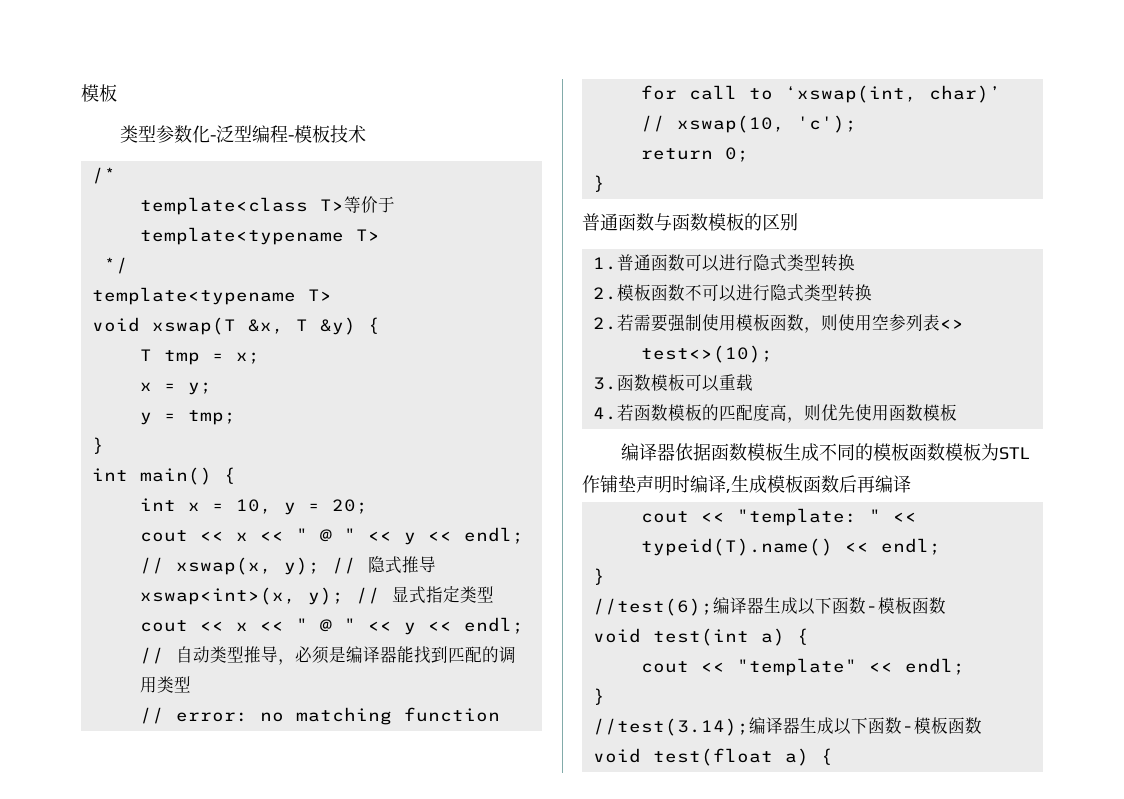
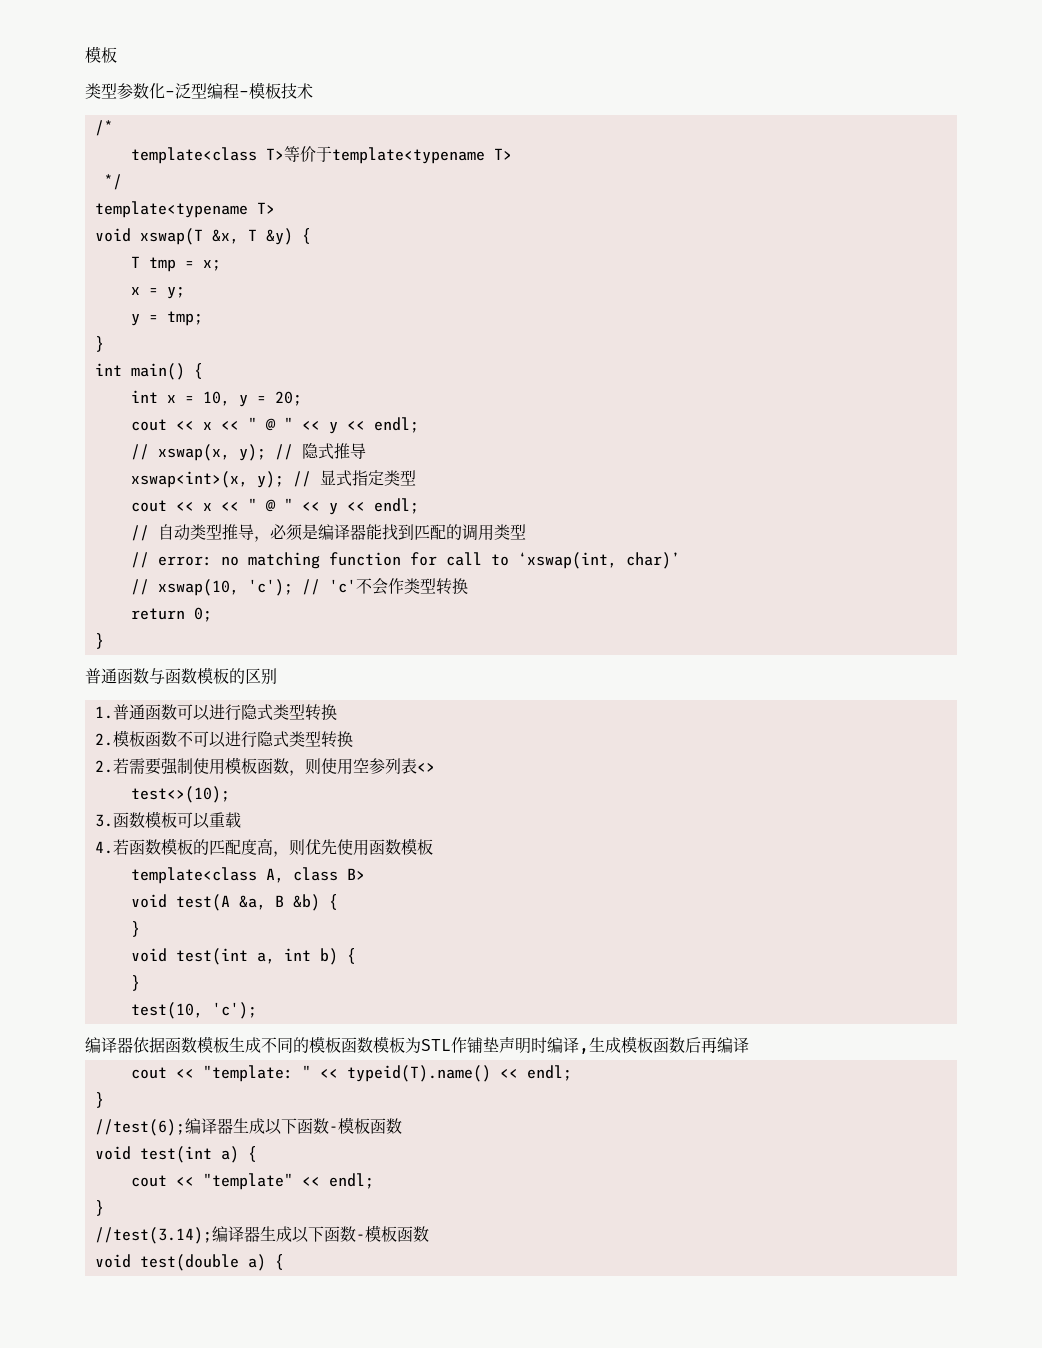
(857, 124) none -> [301,578,468,595] // 'c'不会作类型转换
(957, 412) none -> [130,867,365,884] [130,894,338,911] [130,921,140,937] [130,948,356,965] [130,975,140,991] [130,1002,257,1019] // template<class A, class B> // void test(A &a, B &b) { // } // void test(int a, int b) { // } // test(10, 'c');
[652,748,773,766] test(float -> [139,1254,239,1271] test(double

